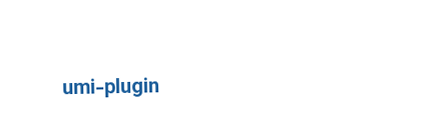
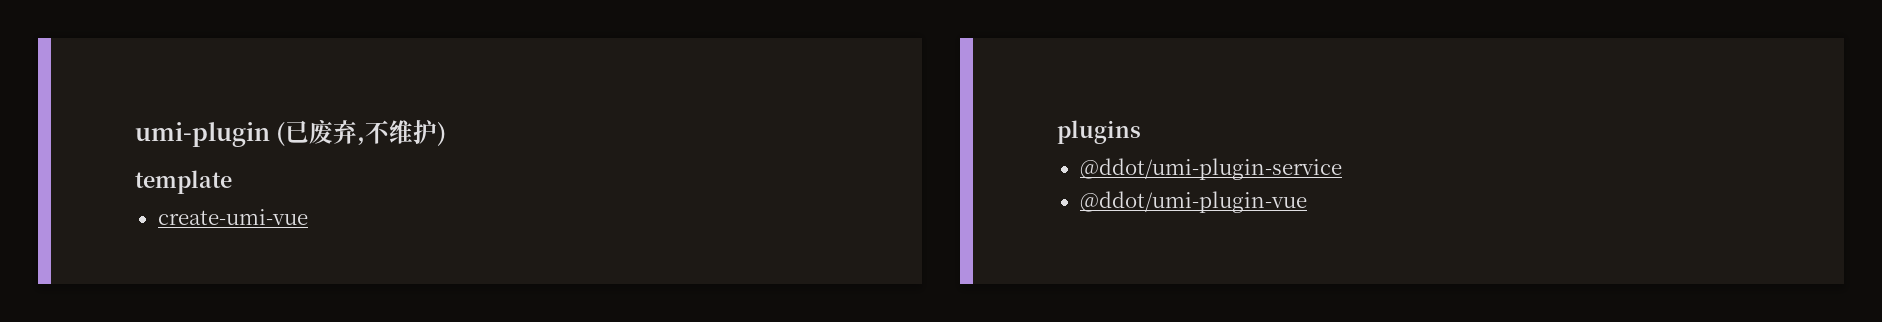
(160, 88) none -> [276,119,447,146] [135,170,232,194] [157,209,308,225] [1057,120,1141,144] [1079,158,1342,180] [1079,191,1307,213] (已废弃,不维护) // template // create-umi-vue // plugins // @ddot/umi-plugin-service // @ddot/umi-plugin-vue

